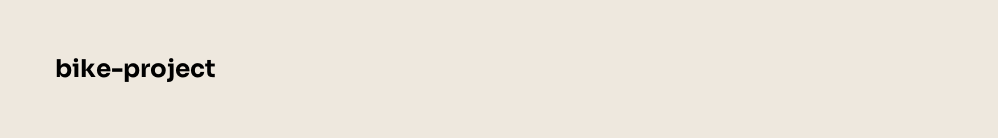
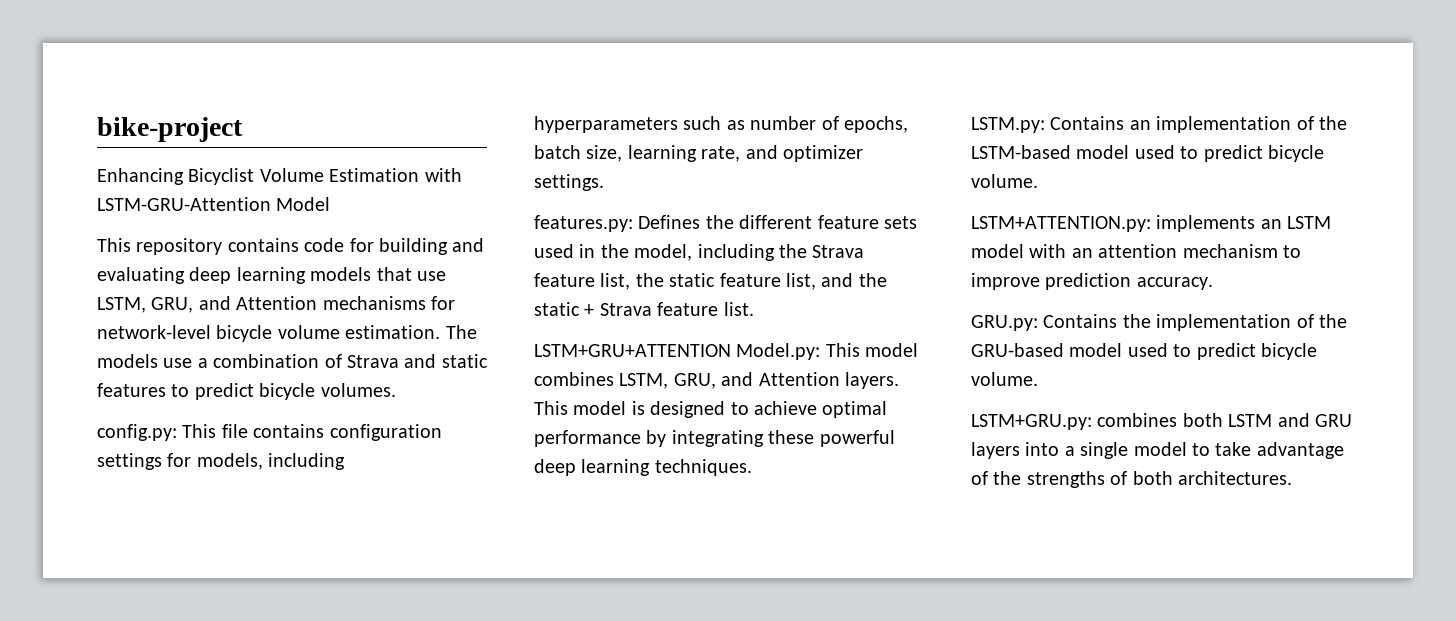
(216, 70) none -> [97,168,462,185] [97,197,331,211] [97,238,485,255] [97,267,446,284] [97,296,455,313] [97,325,477,342] [97,354,488,368] [97,383,396,400] [97,424,442,441] [97,453,346,470] [534,116,908,133] [534,145,863,162] [534,174,604,191] [534,215,917,232] [534,244,865,261] [534,273,887,290] [534,302,754,316] [534,343,919,360] [534,372,899,389] [534,401,888,418] [534,430,895,447] [534,459,752,476] [971,116,1347,133] [971,145,1324,162] [971,174,1038,188] [971,215,1332,232] [971,244,1301,258] [971,273,1213,290] [971,314,1347,331] [971,343,1317,360] [971,372,1038,386] [971,413,1352,430] [971,442,1344,459] [971,471,1292,488] // Enhancing Bicyclist Volume Estimation with LSTM-GRU-Attention Model // This repository contains code for building and evaluating deep learning models that use LSTM, GRU, and Attention mechanisms for network-level bicycle volume estimation. The models use a combination of Strava and static features to predict bicycle volumes. // config.py: This file contains configuration settings for models, including hyperparameters such as number of epochs, batch size, learning rate, and optimizer settings. // features.py: Defines the different feature sets used in the model, including the Strava feature list, the static feature list, and the static + Strava feature list. // LSTM+GRU+ATTENTION Model.py: This model combines LSTM, GRU, and Attention layers. This model is designed to achieve optimal performance by integrating these powerful deep learning techniques. // LSTM.py: Contains an implementation of the LSTM-based model used to predict bicycle volume. // LSTM+ATTENTION.py: implements an LSTM model with an attention mechanism to improve prediction accuracy. // GRU.py: Contains the implementation of the GRU-based model used to predict bicycle volume. // LSTM+GRU.py: combines both LSTM and GRU layers into a single model to take advantage of the strengths of both architectures.

